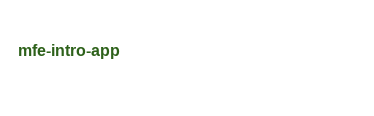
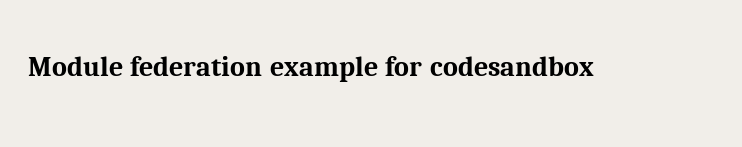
[18,44,120,59] mfe-intro-app -> [28,56,594,82] Module federation example for codesandbox

